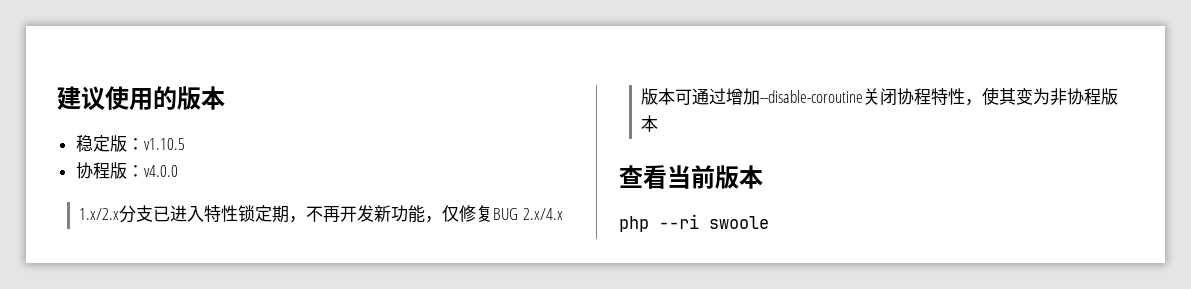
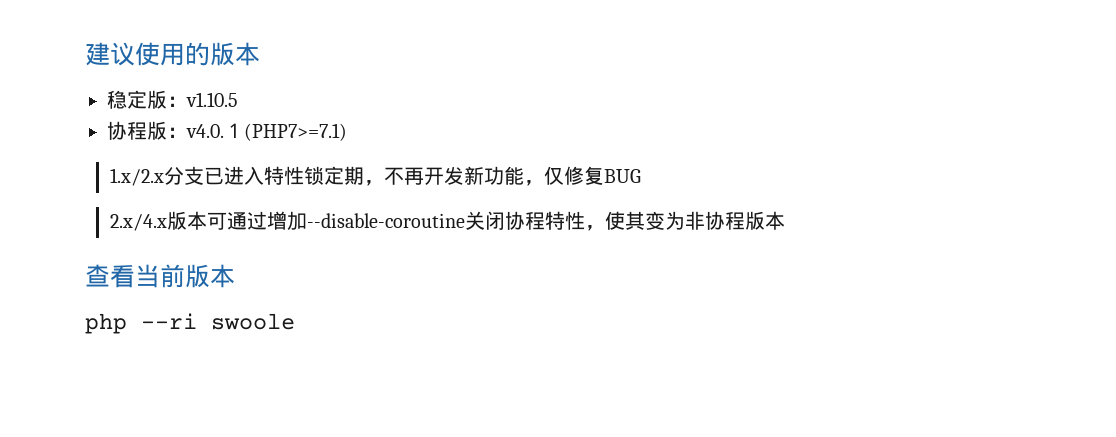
[143,165,178,177] v4.0.0 -> [186,123,347,141] v4.0.１(PHP7>=7.1)
(519, 214) none -> (641, 176) //

